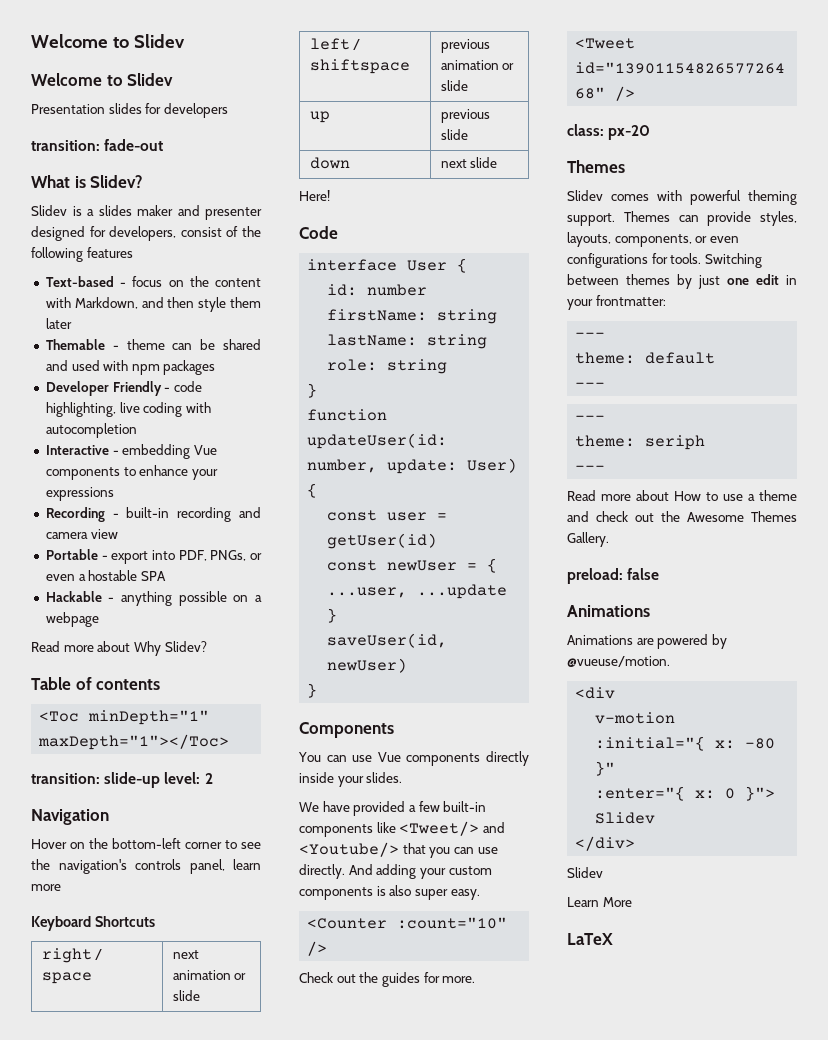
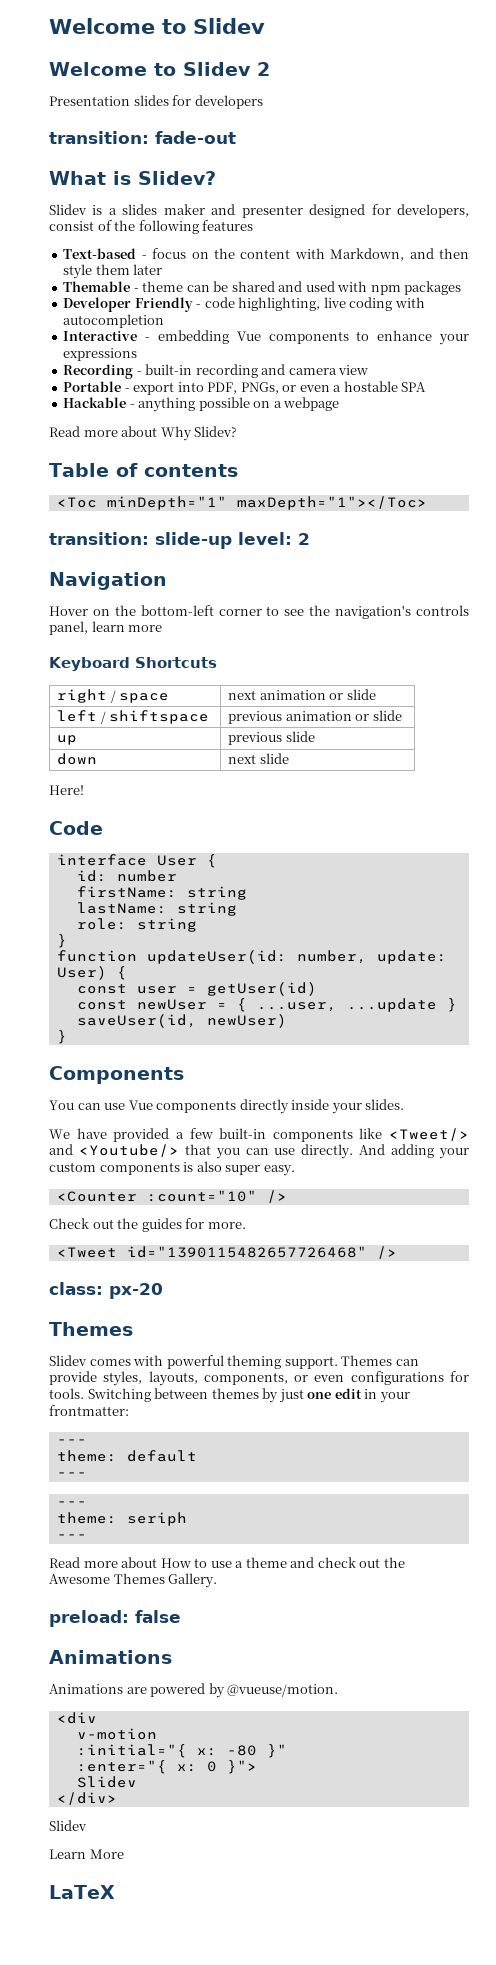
(174, 79) none -> [257,62,270,76] 2

